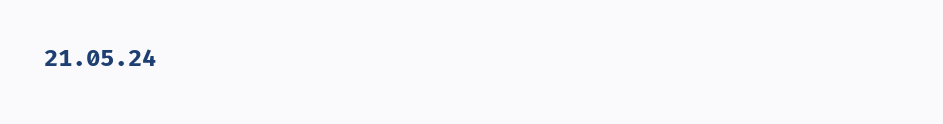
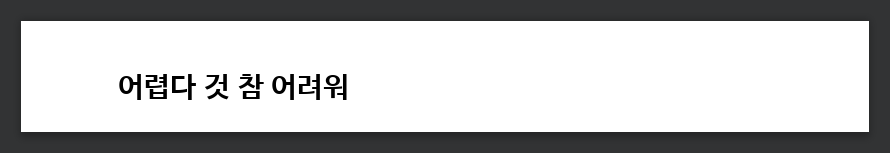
[44,49,156,66] 21.05.24 -> [118,74,350,100] 어렵다 것 참 어려워

